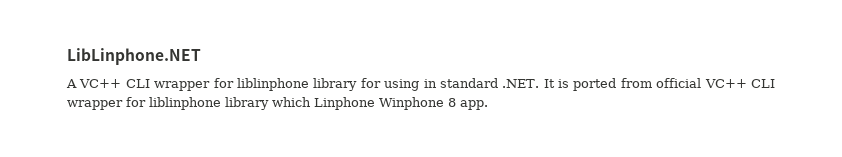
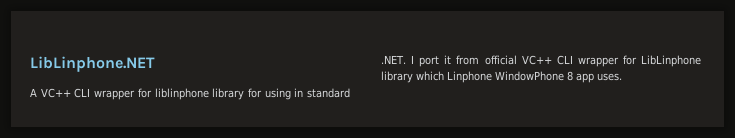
[543,78,617,91] It is ported -> [411,55,452,67] I port it
[149,97,221,110] liblinphone -> [641,55,701,67] LibLinphone
[379,97,488,110] Winphone 8 app. -> [495,71,622,83] WindowPhone 8 app uses.

